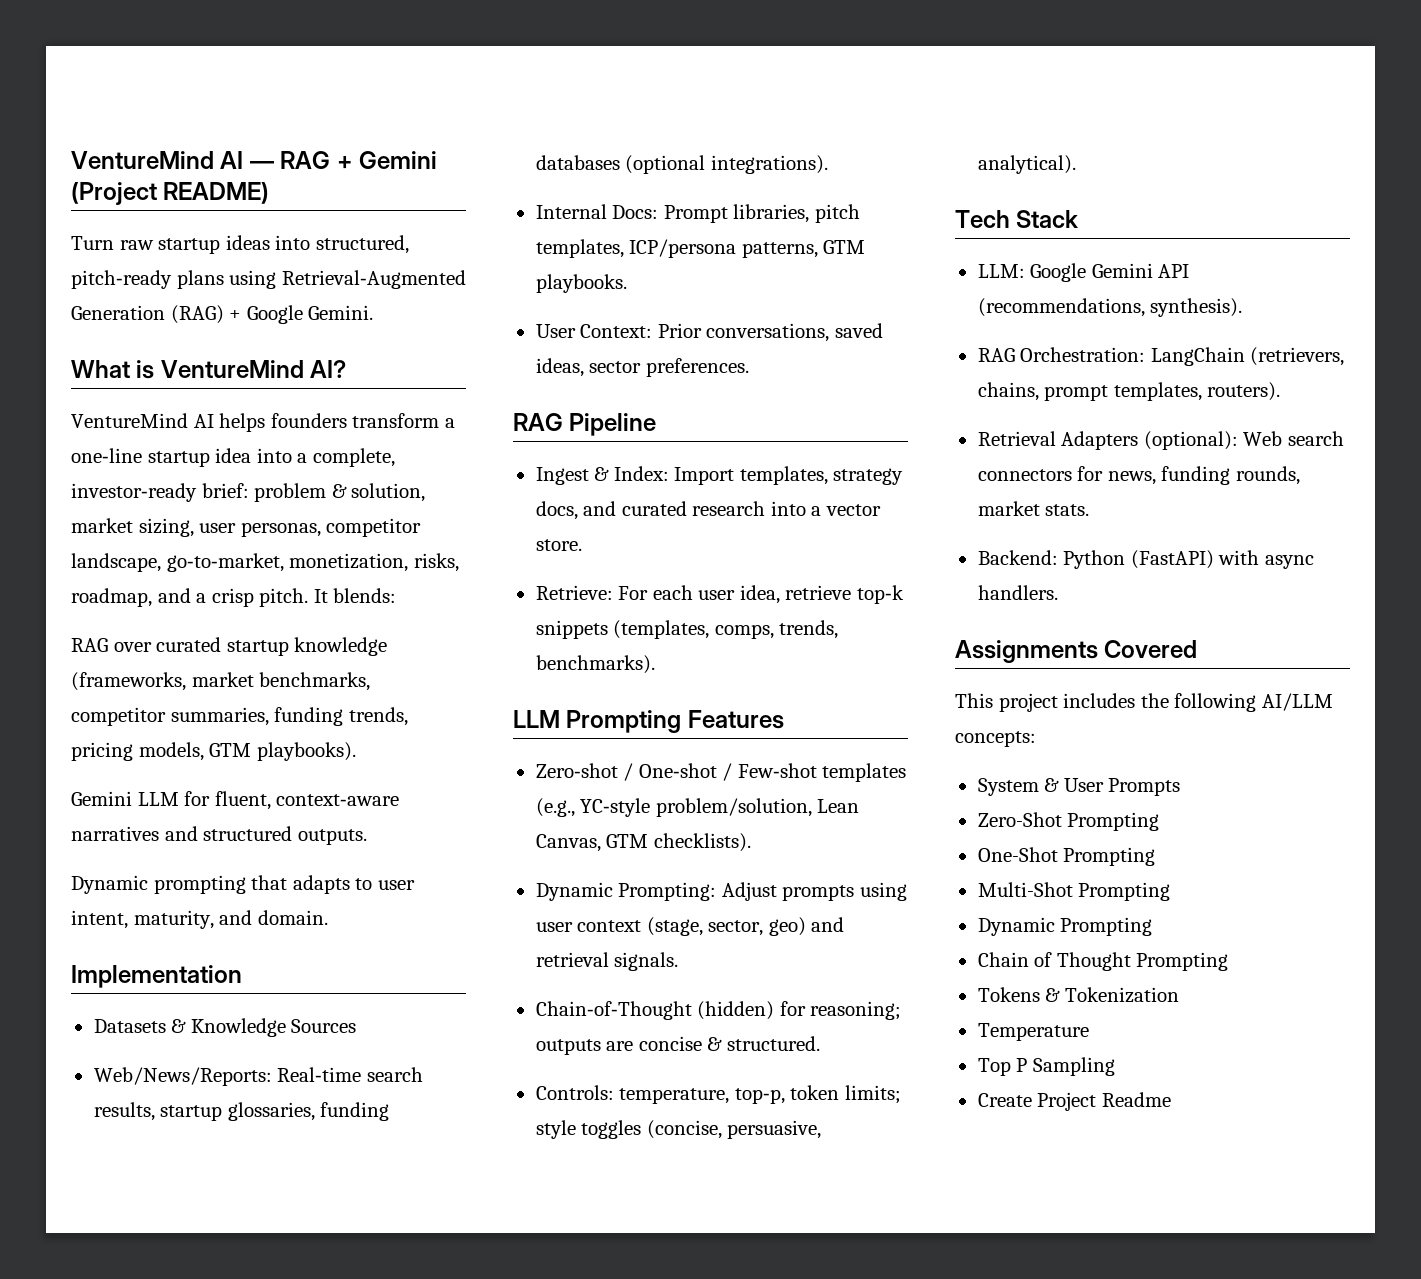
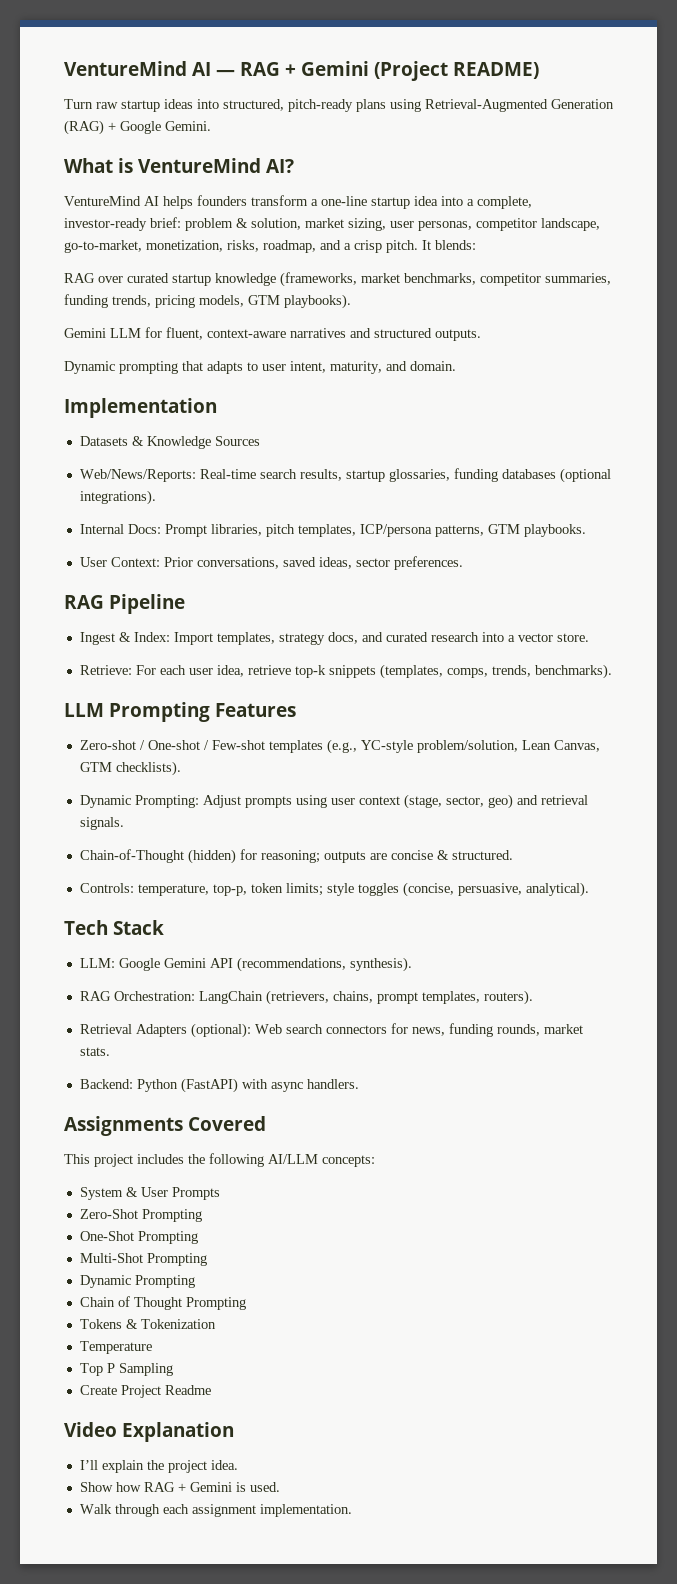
(1171, 1099) none -> [64,1422,234,1442] [79,1460,238,1473] [79,1482,280,1492] [79,1504,352,1517] // Video Explanation // I’ll explain the project idea. // Show how RAG + Gemini is used. // Walk through each assignment implementation.

